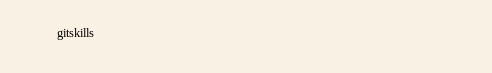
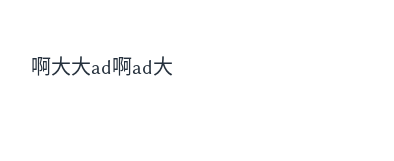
[57,28,94,40] gitskills -> [31,56,173,76] 啊大大ad啊ad大

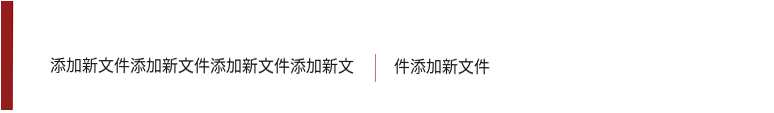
[31,56,173,76] 啊大大ad啊ad大 -> [48,56,490,75] 添加新文件添加新文件添加新文件添加新文件添加新文件

